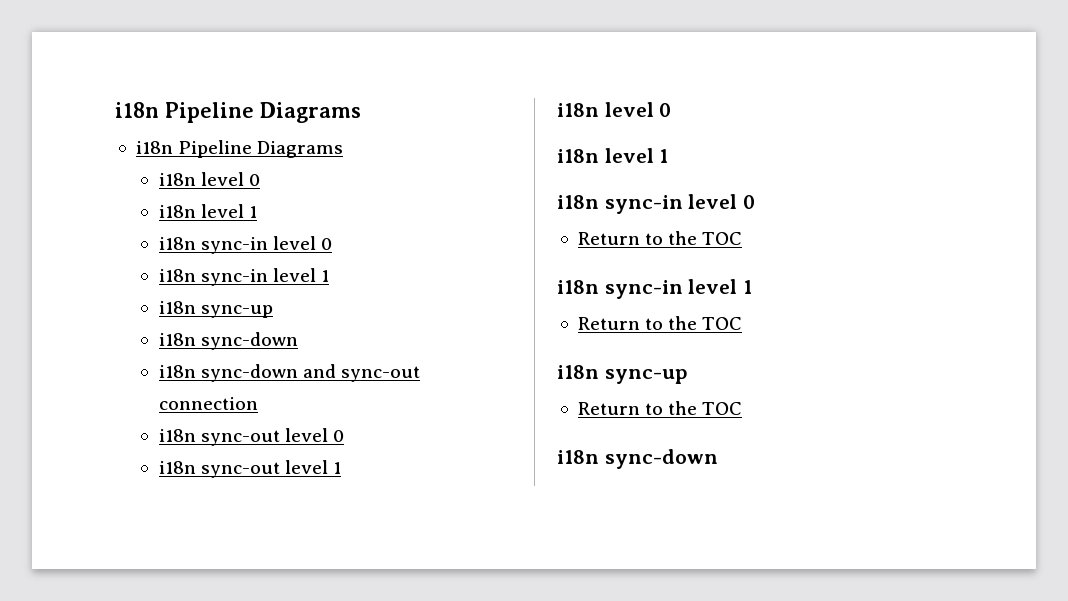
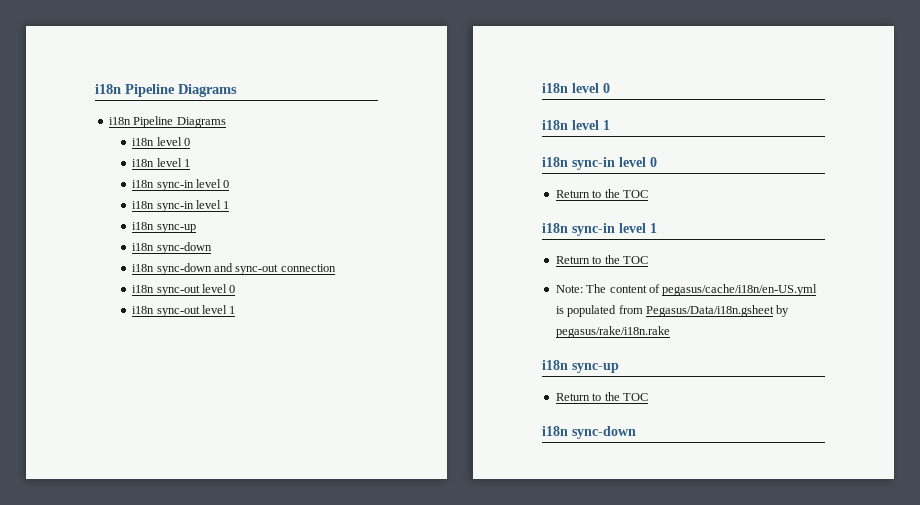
(743, 323) none -> [555,284,818,296] [555,305,790,317] [555,326,670,338] // Note: The content of pegasus/cache/i18n/en-US.yml is populated from Pegasus/Data/i18n.gsheet by pegasus/rake/i18n.rake

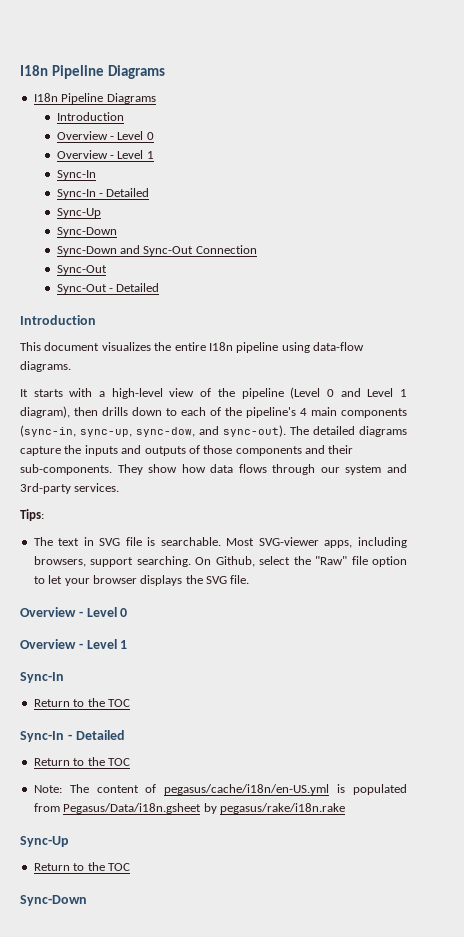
[95,84,237,97] [108,116,226,128] [132,137,190,146] [132,158,190,167] [132,179,230,191] [132,200,230,212] [132,222,196,233] [132,242,212,254] [132,263,336,275] [132,284,236,296] [132,305,236,317] [542,83,610,93] [542,120,610,130] [542,157,657,170] [555,189,648,198] [542,223,657,236] i18n Pipeline Diagrams // i18n Pipeline Diagrams // i18n level 0 // i18n level 1 // i18n sync-in level 0 // i18n sync-in level 1 // i18n sync-up // i18n sync-down // i18n sync-down and sync-out connection // i18n sync-out level 0 // i18n sync-out level 1 // i18n level 0 // i18n level 1 // i18n sync-in level 0 // Return to the TOC // i18n sync-in level 1 -> [20,65,165,79] [33,93,156,104] [56,112,124,121] [56,131,154,140] [56,150,154,159] [56,170,96,180] [56,188,150,199] [56,208,101,218] [56,227,117,237] [56,245,257,256] [56,265,107,275] [56,283,160,294] [20,315,96,325] [20,342,364,353] [20,361,71,372] [20,387,407,399] [20,406,407,418] [20,425,407,437] [20,445,354,456] [20,464,407,475] [20,483,120,494] [20,509,44,521] [33,537,407,548] [33,556,408,567] [33,575,250,586] [20,607,128,617] [20,639,128,649] [20,672,64,683] [33,698,130,707] [20,730,125,742] I18n Pipeline Diagrams // I18n Pipeline Diagrams // Introduction // Overview - Level 0 // Overview - Level 1 // Sync-In // Sync-In - Detailed // Sync-Up // Sync-Down // Sync-Down and Sync-Out Connection // Sync-Out // Sync-Out - Detailed // Introduction // This document visualizes the entire I18n pipeline using data-flow diagrams. // It starts with a high-level view of the pipeline (Level 0 and Level 1 diagram), then drills down to each of the pipeline's 4 main components (sync-in, sync-up, sync-dow, and sync-out). The detailed diagrams capture the inputs and outputs of those components and their sub-components. They show how data flows through our system and 3rd-party services. // Tips: // The text in SVG file is searchable. Most SVG-viewer apps, including browsers, support searching. On Github, select the "Raw" file option to let your browser displays the SVG file. // Overview - Level 0 // Overview - Level 1 // Sync-In // Return to the TOC // Sync-In - Detailed
[542,360,619,373] [555,392,648,401] [542,426,636,439] i18n sync-up // Return to the TOC // i18n sync-down -> [20,836,69,847] [33,862,130,871] [20,895,87,906] Sync-Up // Return to the TOC // Sync-Down

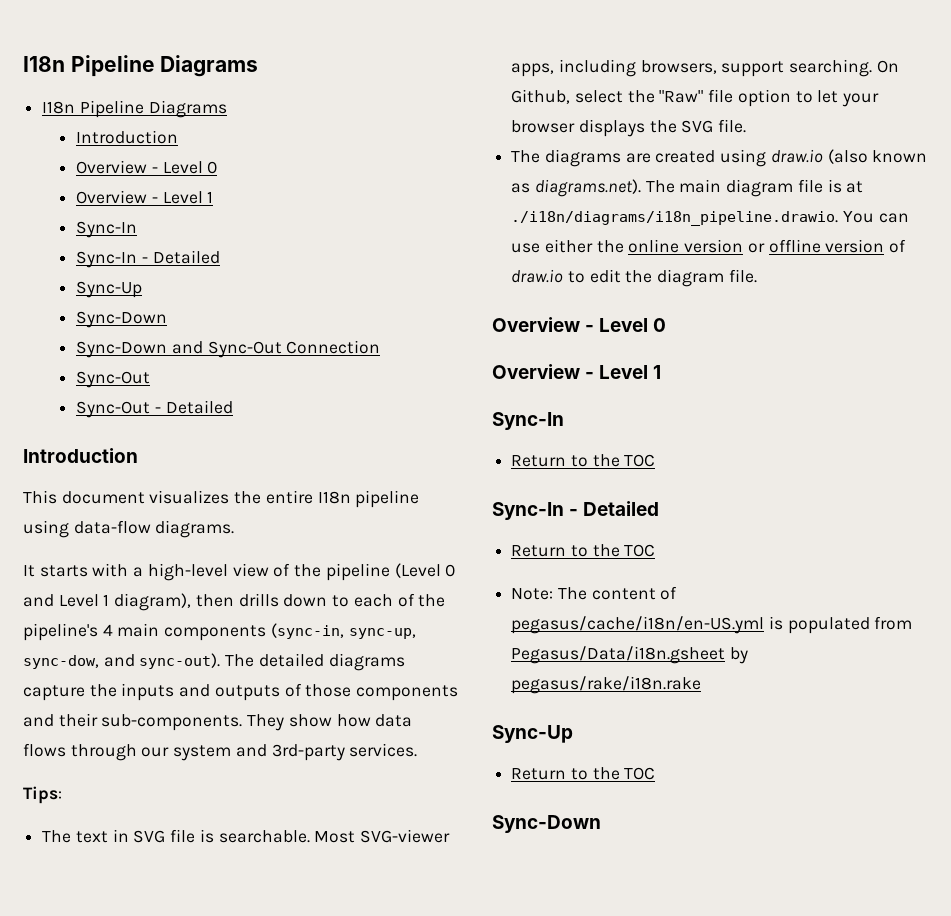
(250, 579) none -> [511,149,928,167] [511,179,864,197] [511,211,909,226] [511,239,907,253] [511,269,757,287] // The diagrams are created using draw.io (also known as diagrams.net). The main diagram file is at ./i18n/diagrams/i18n_pipeline.drawio. You can use either the online version or offline version of draw.io to edit the diagram file.

